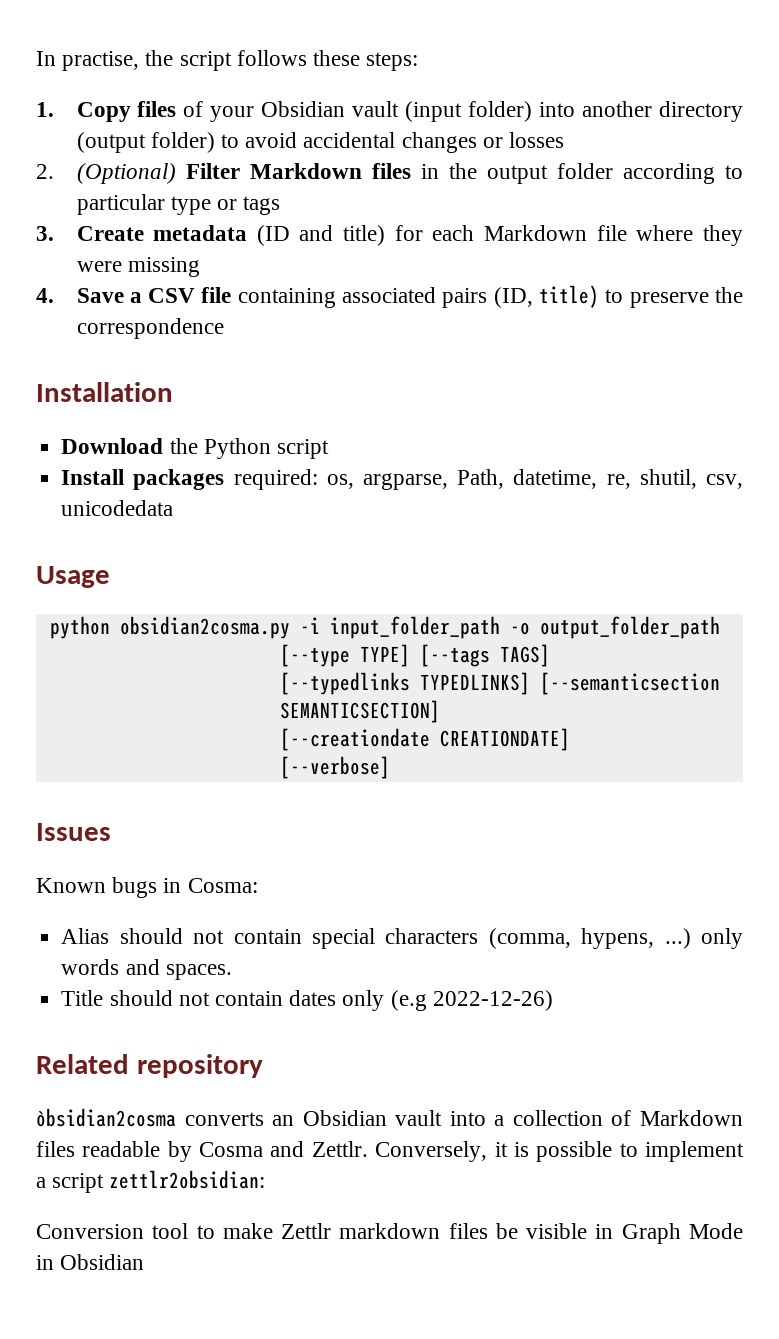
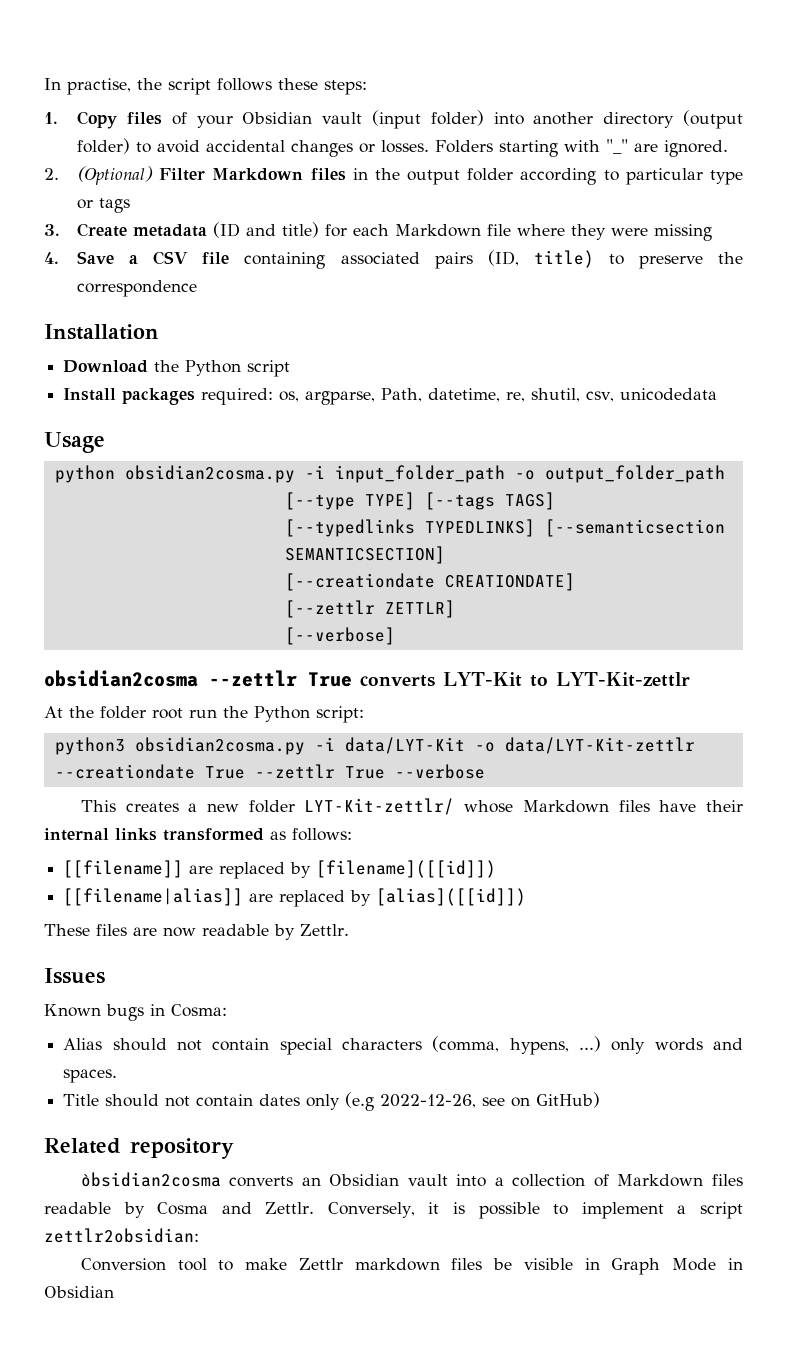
[509,132,565,148] losses -> [381,139,729,157] losses. Folders starting with "_" are ignored.
(570, 739) none -> [284,600,455,618] // [--zettlr ZETTLR]
(390, 767) none -> [44,670,690,687] [44,706,364,723] [54,737,695,755] [54,764,485,779] [80,798,743,815] [44,828,352,841] [63,860,497,879] [63,888,527,907] [44,924,349,940] // obsidian2cosma --zettlr True converts LYT-Kit to LYT-Kit-zettlr // At the folder root run the Python script: // python3 obsidian2cosma.py -i data/LYT-Kit -o data/LYT-Kit-zettlr --creationdate True --zettlr True --verbose // This creates a new folder LYT-Kit-zettlr/ whose Markdown files have their internal links transformed as follows: // [[filename]] are replaced by [filename]([[id]]) // [[filename|alias]] are replaced by [alias]([[id]]) // These files are now readable by Zettlr.
[432,990,553,1011] 2022-12-26) -> [380,1092,601,1108] 2022-12-26, see on GitHub)

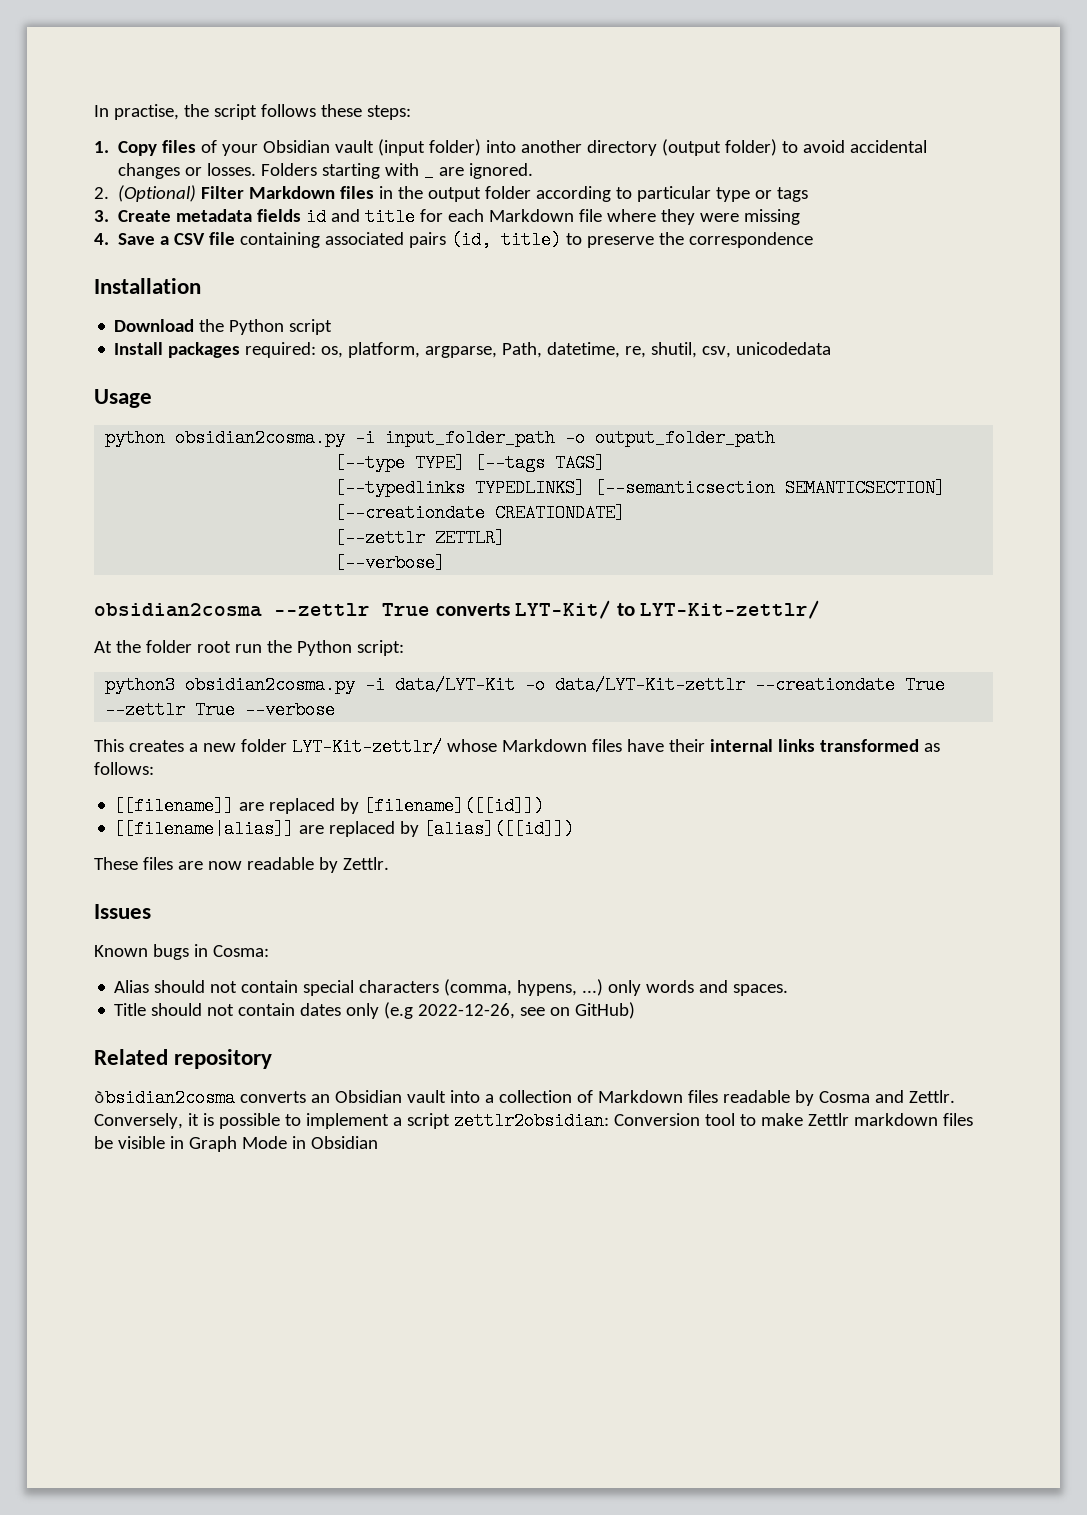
[606,139,629,154] "_" -> [424,162,435,180] _
[213,222,320,238] (ID and title) -> [257,208,416,226] fields id and title
[487,250,519,266] (ID, -> [451,231,492,249] (id,
(300, 396) none -> [348,342,421,358] platform,
[443,672,690,687] LYT-Kit to LYT-Kit-zettlr -> [515,600,821,619] LYT-Kit/ to LYT-Kit-zettlr/
(199, 1235) // -> (609, 1121) none

